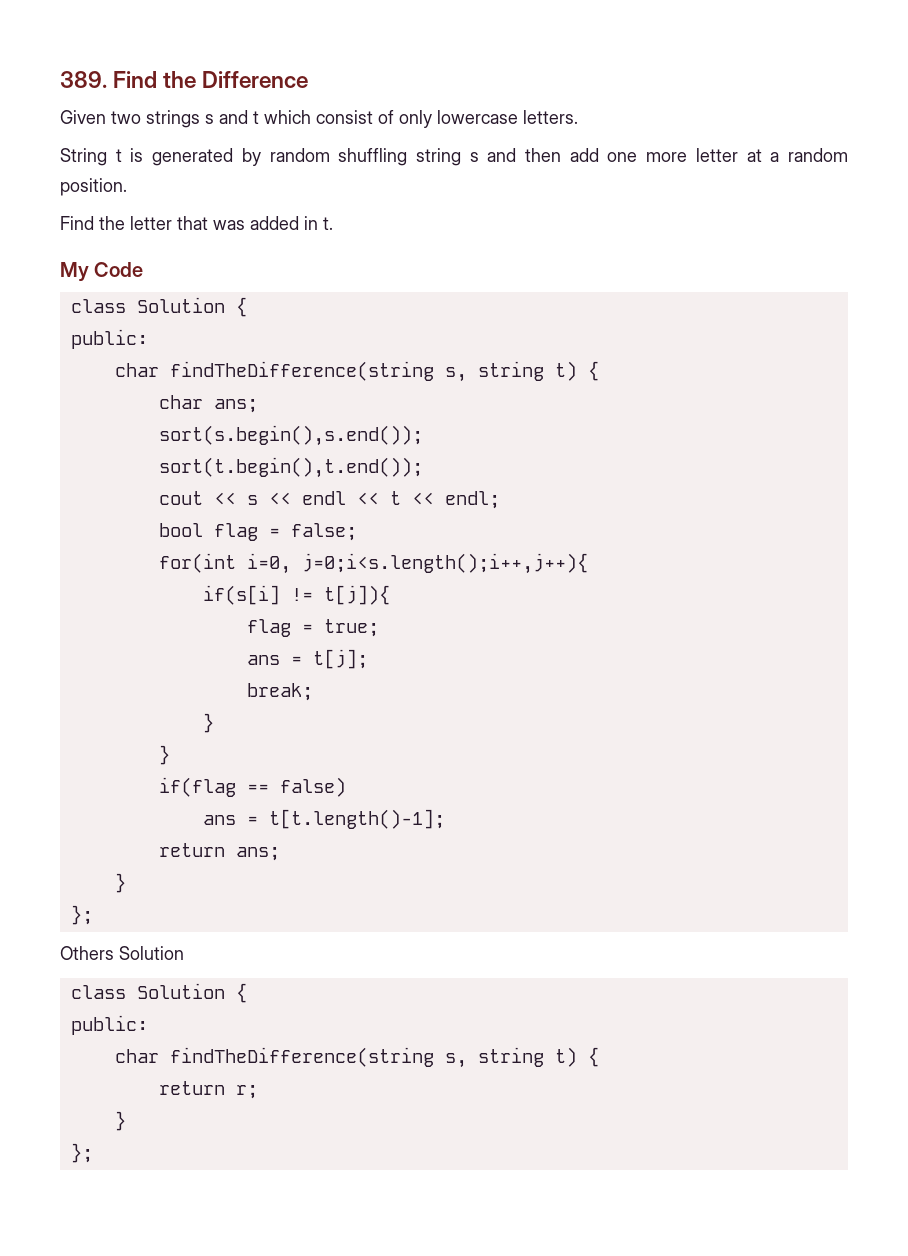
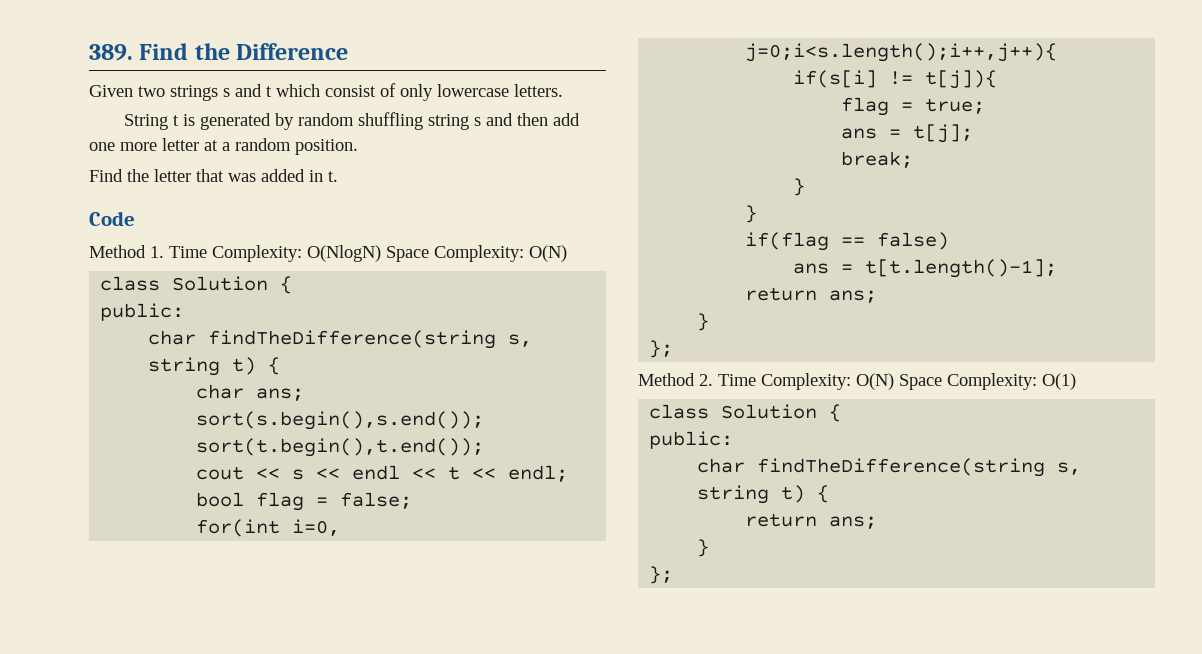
[60,262,89,282] My -> (338, 176) none
(144, 269) none -> [89,245,567,262] // Method 1. Time Complexity: O(NlogN) Space Complexity: O(N)
[60,946,184,960] Others Solution -> [638,373,1076,390] Method 2. Time Complexity: O(N) Space Complexity: O(1)
[235,1085,258,1099] r; -> [829,516,878,529] ans;

